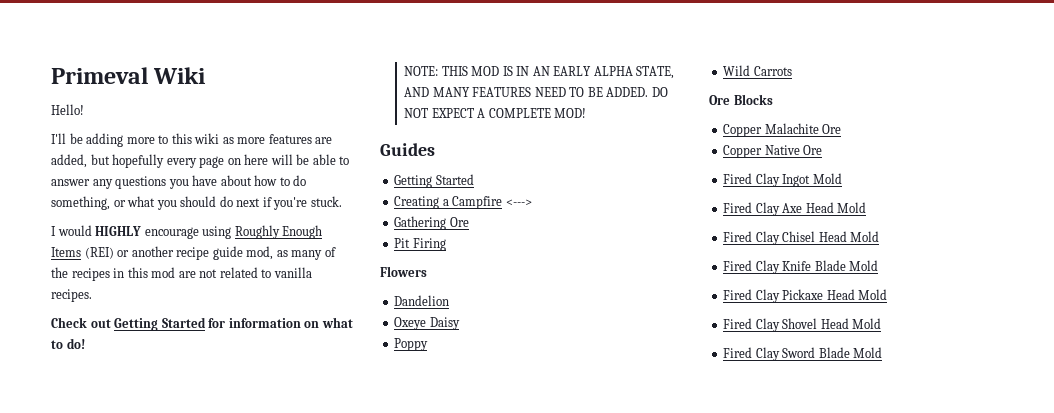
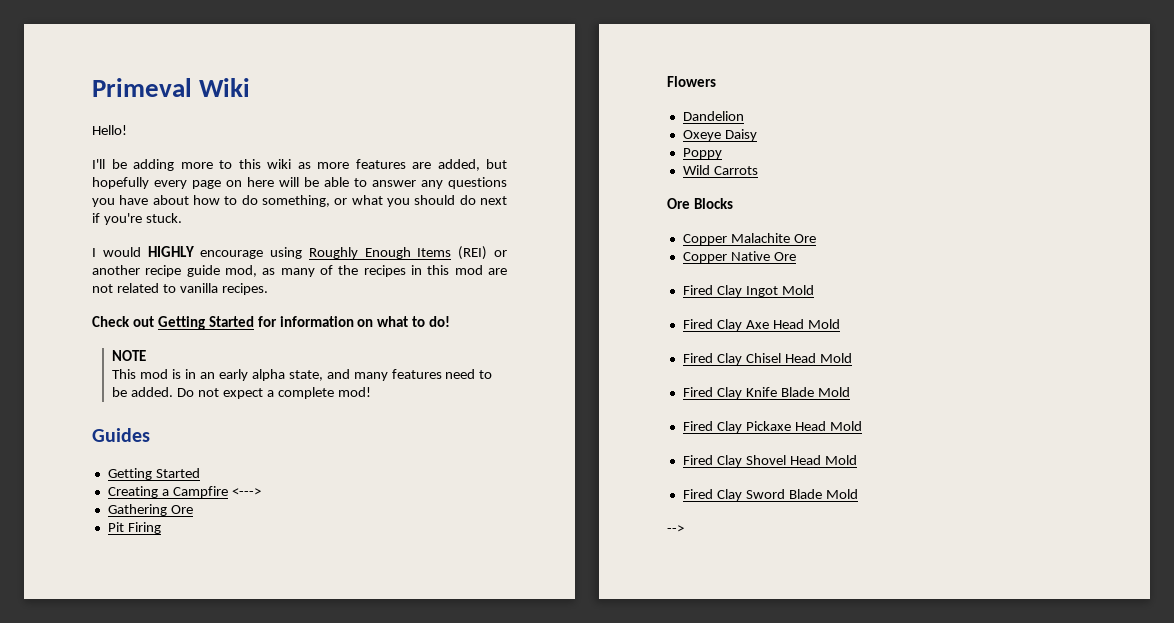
[404,66,675,79] [404,87,668,97] [404,108,587,118] NOTE: THIS MOD IS IN AN EARLY ALPHA STATE, AND MANY FEATURES NEED TO BE ADDED. DO NOT EXPECT A COMPLETE MOD! -> [112,350,147,361] [112,369,493,381] [112,387,371,399] NOTE // This mod is in an early alpha state, and many features need to be added. Do not expect a complete mod!
(883, 352) none -> [667,525,684,533] // -->

